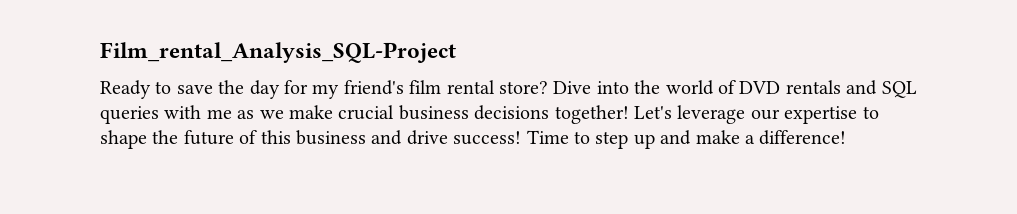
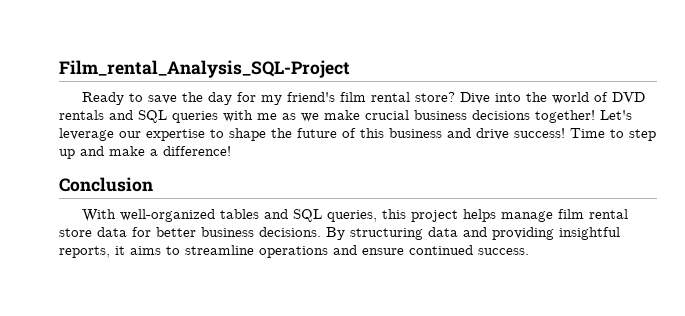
(847, 137) none -> [59,177,153,192] [81,209,628,222] [59,227,620,240] [59,245,529,258] // Conclusion // With well-organized tables and SQL queries, this project helps manage film rental store data for better business decisions. By structuring data and providing insightful reports, it aims to streamline operations and ensure continued success.

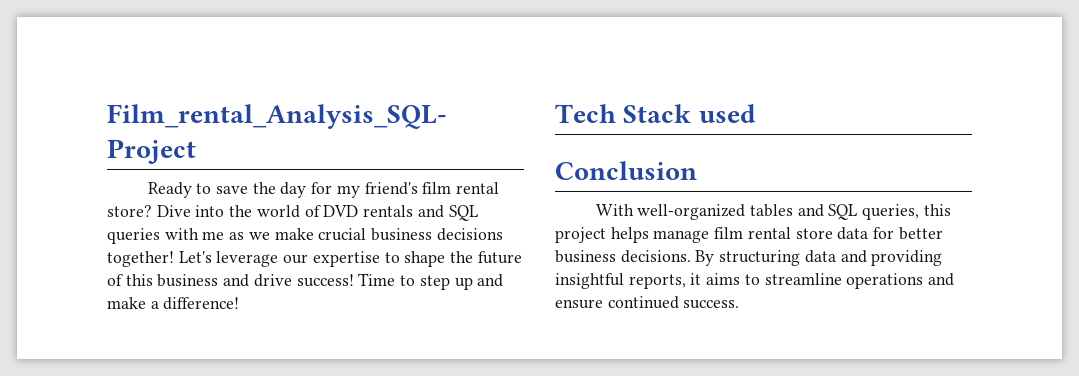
(231, 151) none -> [555,104,756,123] // Tech Stack used

